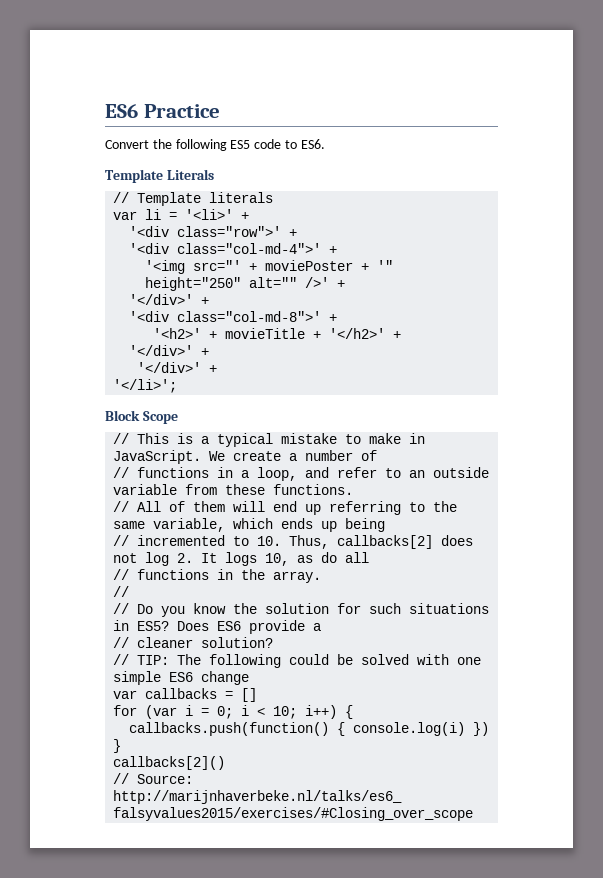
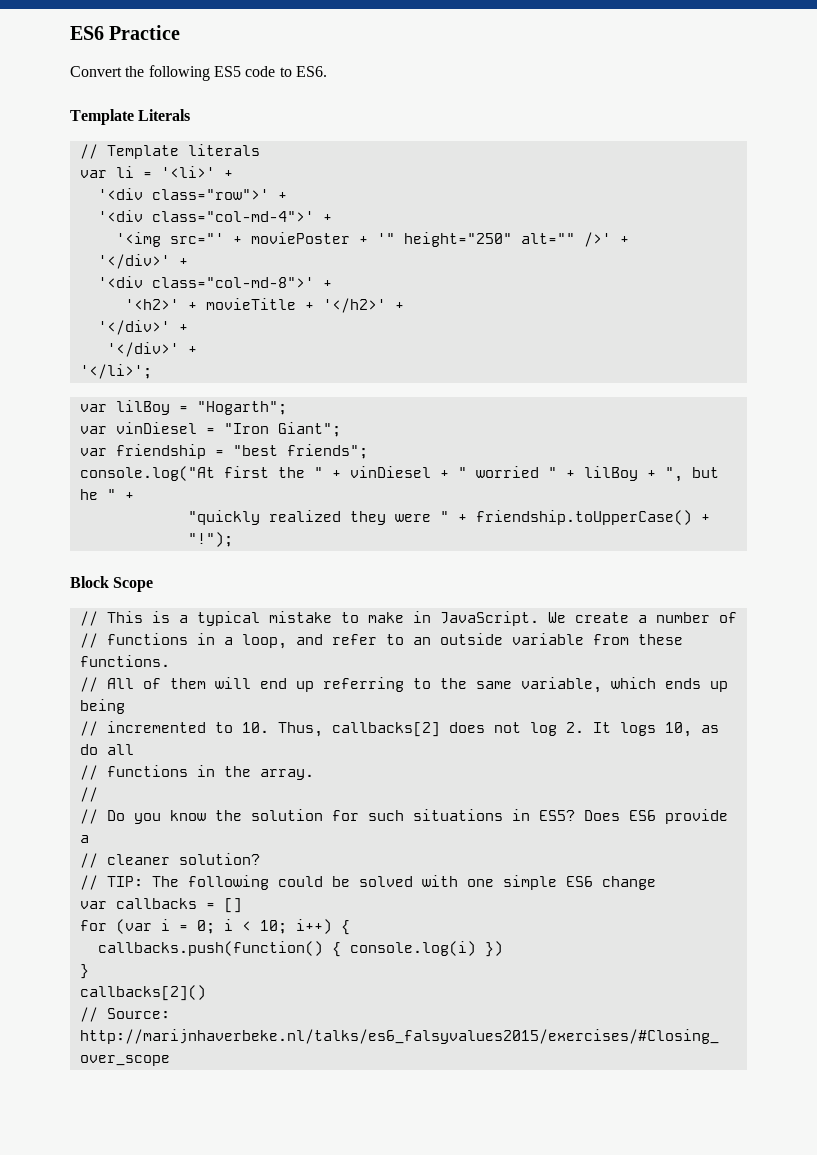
(178, 386) none -> [79,400,287,415] [79,422,341,437] [79,444,368,459] [79,466,719,482] [79,489,134,500] [187,510,710,525] [187,532,233,547] // var lilBoy = "Hogarth"; // var vinDiesel = "Iron Giant"; // var friendship = "best friends"; // console.log("At first the " + vinDiesel + " worried " + lilBoy + ", but he " + // "quickly realized they were " + friendship.toUpperCase() + "!");

